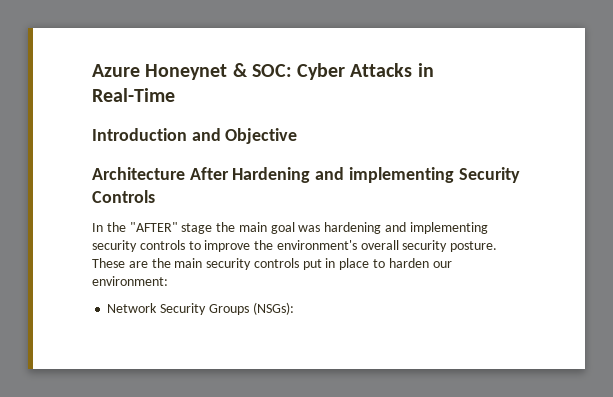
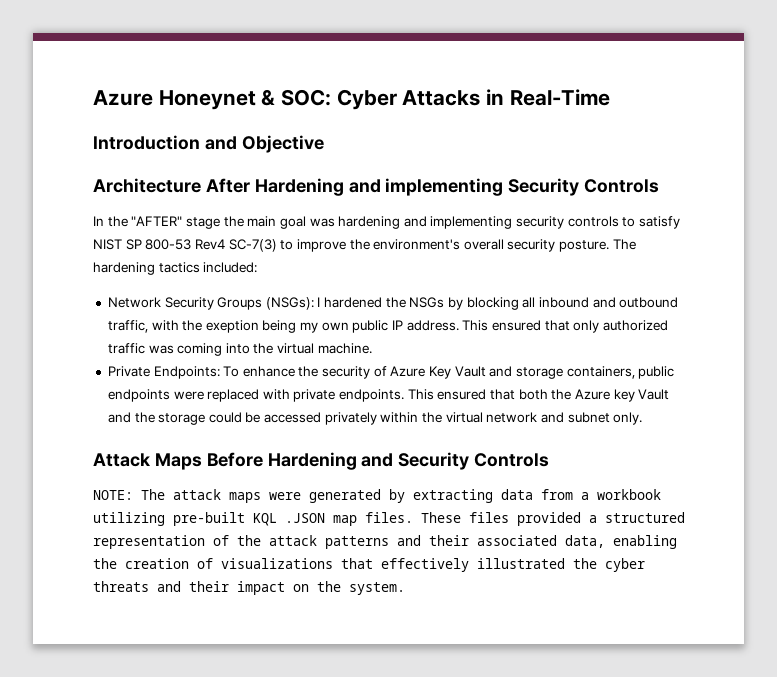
(201, 245) none -> [639,216,681,229] [93,239,294,252] satisfy NIST SP 800-53 Rev4 SC-7(3) to
[92,258,452,270] [92,276,168,286] [107,302,294,315] These are the main security controls put in place to harden our environment: // Network Security Groups (NSGs): -> [612,239,636,250] [93,262,258,275] [107,297,679,310] [107,320,668,333] [107,343,372,356] [107,366,675,379] [107,389,670,402] [107,412,643,425] [93,452,550,470] [93,489,661,503] [93,512,685,526] [93,535,677,549] [93,558,645,572] [93,581,405,595] The hardening tactics included: // Network Security Groups (NSGs): I hardened the NSGs by blocking all inbound and outbound traffic, with the exeption being my own public IP address. This ensured that only authorized traffic was coming into the virtual machine. // Private Endpoints: To enhance the security of Azure Key Vault and storage containers, public endpoints were replaced with private endpoints. This ensured that both the Azure key Vault and the storage could be accessed privately within the virtual network and subnet only. // Attack Maps Before Hardening and Security Controls // NOTE: The attack maps were generated by extracting data from a workbook utilizing pre-built KQL .JSON map files. These files provided a structured representation of the attack patterns and their associated data, enabling the creation of visualizations that effectively illustrated the cyber threats and their impact on the system.

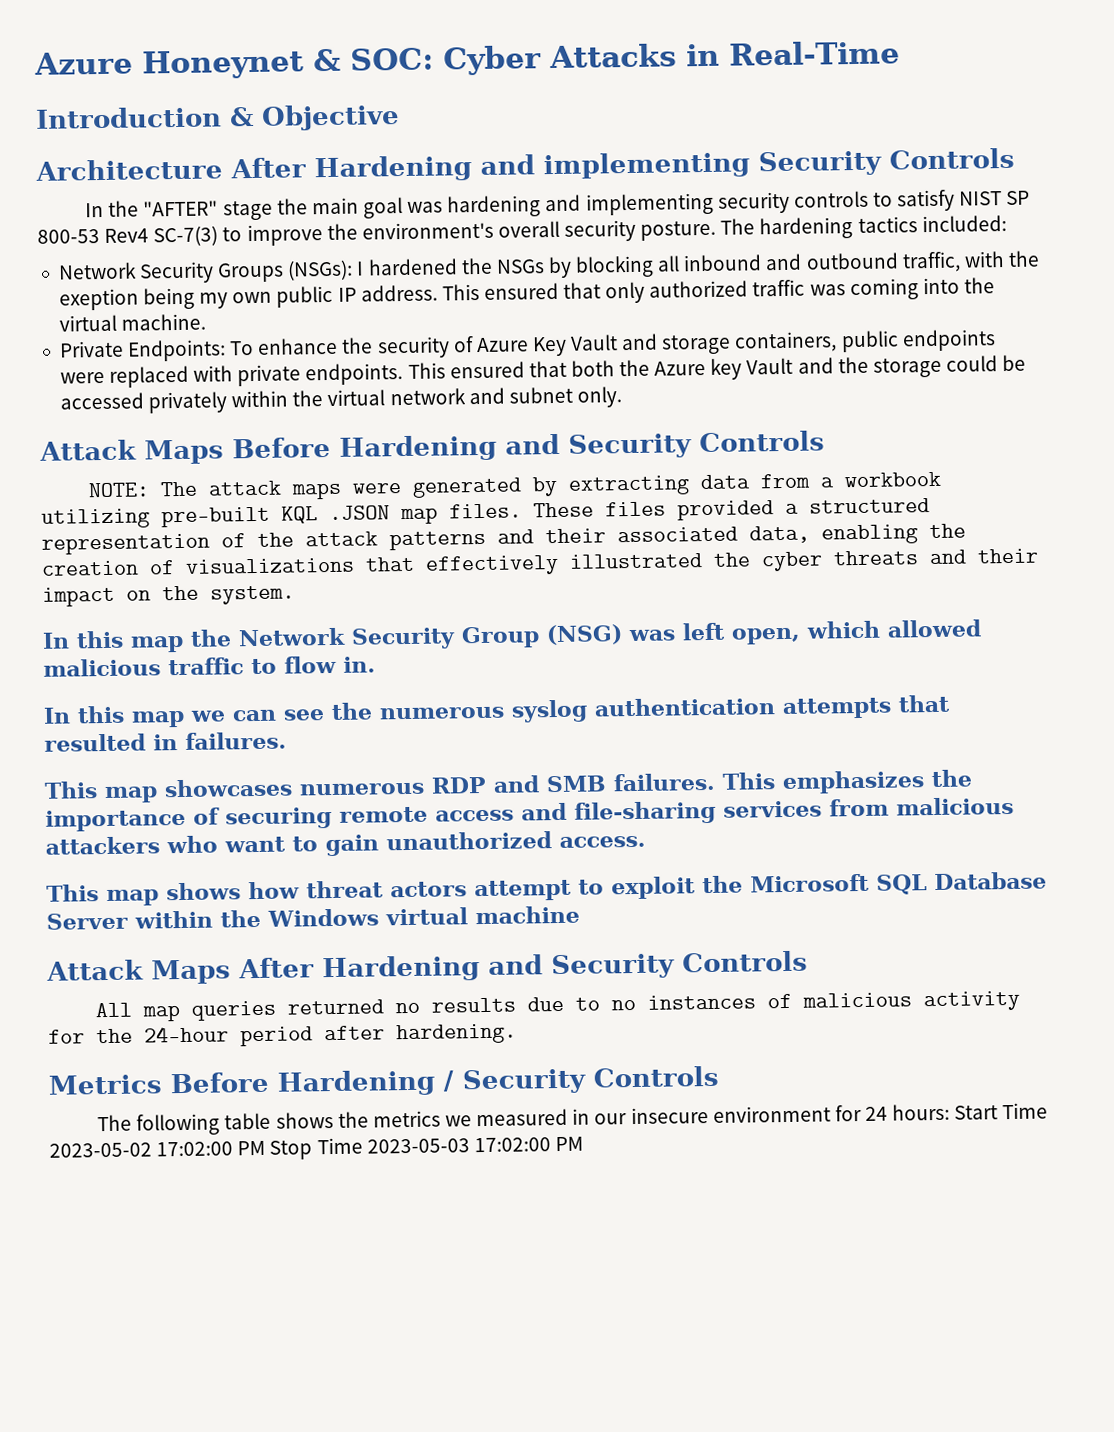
[204,136,237,150] and -> [229,106,254,127] &
(405, 588) none -> [42,619,981,653] [43,655,376,677] [43,694,950,728] [44,731,287,752] [44,769,972,804] [45,796,1014,832] [45,831,646,857] [46,871,1047,906] [46,905,580,930] [46,950,808,985] [95,990,1021,1022] [48,1023,517,1047] [48,1065,719,1097] [97,1102,1049,1136] [49,1136,583,1160] // In this map the Network Security Group (NSG) was left open, which allowed malicious traffic to flow in. // In this map we can see the numerous syslog authentication attempts that resulted in failures. // This map showcases numerous RDP and SMB failures. This emphasizes the importance of securing remote access and file-sharing services from malicious attackers who want to gain unauthorized access. // This map shows how threat actors attempt to exploit the Microsoft SQL Database Server within the Windows virtual machine // Attack Maps After Hardening and Security Controls // All map queries returned no results due to no instances of malicious activity for the 24-hour period after hardening. // Metrics Before Hardening / Security Controls // The following table shows the metrics we measured in our insecure environment for 24 hours: Start Time 2023-05-02 17:02:00 PM Stop Time 2023-05-03 17:02:00 PM

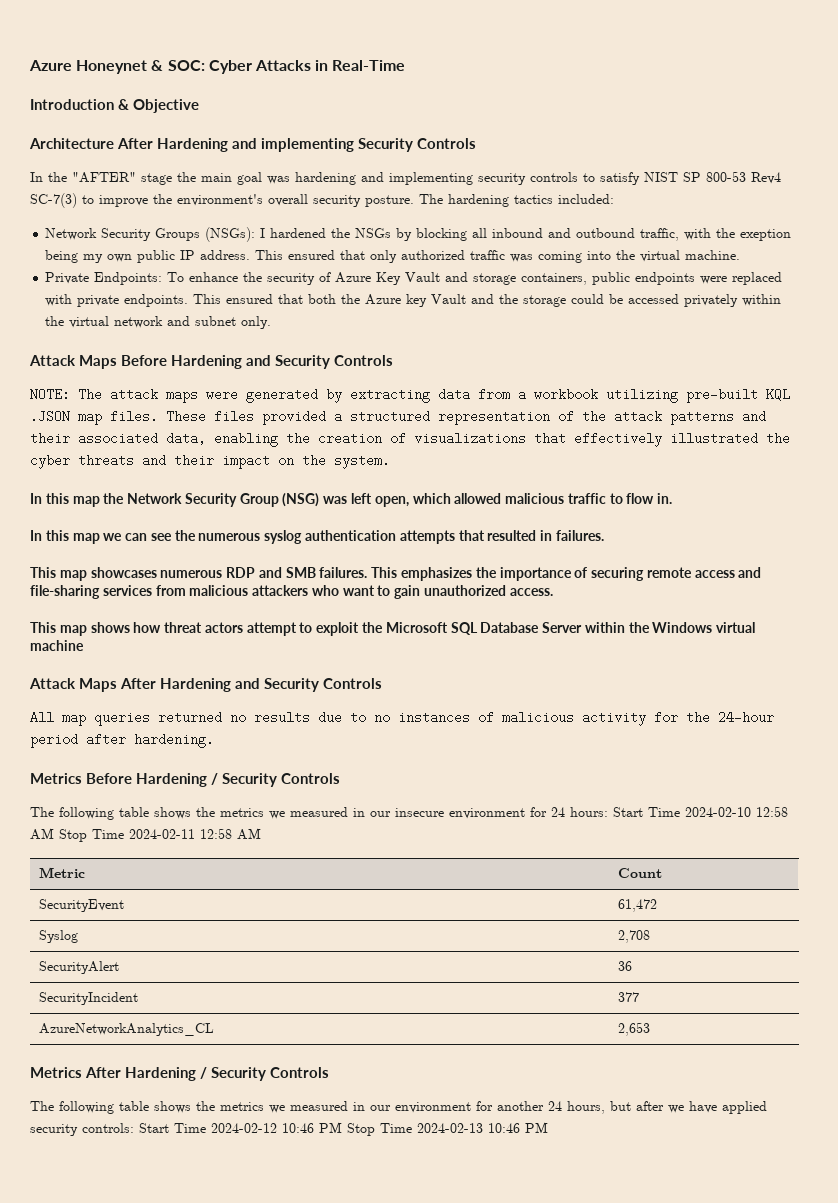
[49,1141,234,1158] 2023-05-02 17:02:00 -> [685,806,788,817] [30,828,261,842] [39,867,86,878] [618,868,663,878] [39,899,125,912] [618,899,658,912] [39,930,79,943] [618,930,651,943] [39,961,120,974] [618,961,633,971] [39,992,139,1005] [618,992,640,1002] [39,1023,215,1036] [618,1022,651,1036] [30,1067,330,1081] [30,1101,767,1114] [30,1123,314,1136] 2024-02-10 12:58 AM Stop Time 2024-02-11 12:58 AM // Metric | Count // SecurityEvent | 61,472 // Syslog | 2,708 // SecurityAlert | 36 // SecurityIncident | 377 // AzureNetworkAnalytics_CL | 2,653 // Metrics After Hardening / Security Controls // The following table shows the metrics we measured in our environment for another 24 hours, but after we have applied security controls: Start Time 2024-02-12 10:46
[366,1137,551,1154] 2023-05-03 17:02:00 -> [417,1123,520,1133] 2024-02-13 10:46

